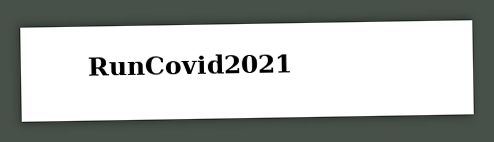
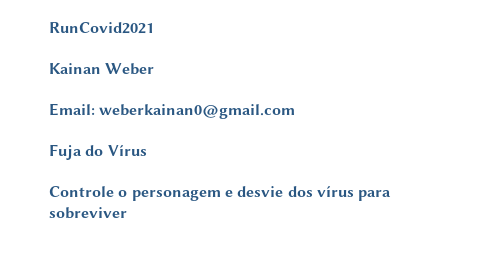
(293, 64) none -> [49,63,155,75] [49,103,296,119] [49,144,147,160] [49,186,392,201] [49,207,127,219] // Kainan Weber // Email: weberkainan0@gmail.com // Fuja do Vírus // Controle o personagem e desvie dos vírus para sobreviver

